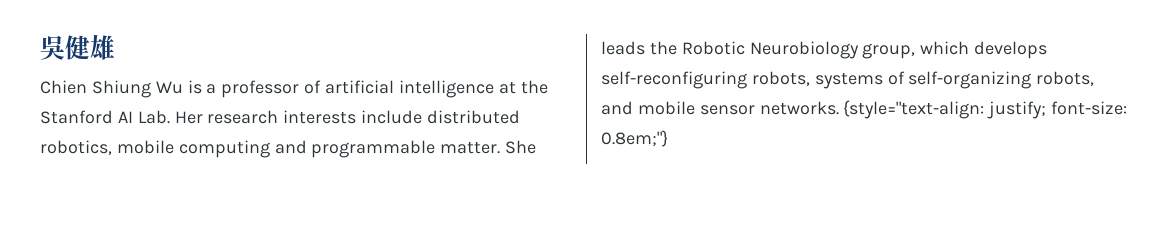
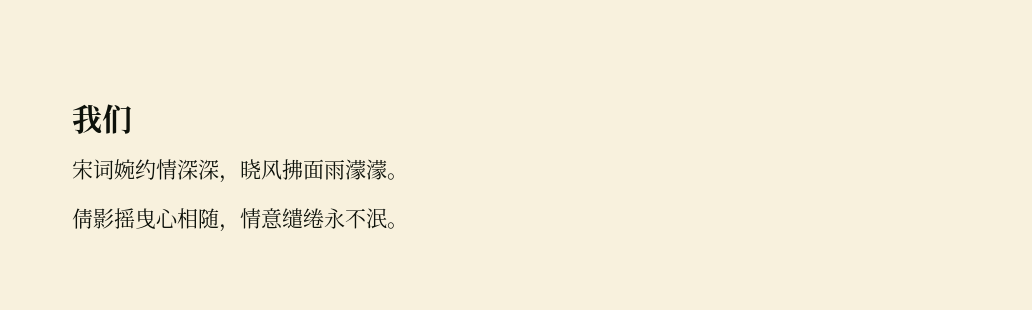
[40,35,115,60] [40,80,548,98] [40,110,521,124] [40,140,537,158] [601,41,1048,59] [601,71,1095,89] [601,100,1128,119] [601,130,668,147] 吳健雄 // Chien Shiung Wu is a professor of artificial intelligence at the Stanford AI Lab. Her research interests include distributed robotics, mobile computing and programmable matter. She leads the Robotic Neurobiology group, which develops self-reconfiguring robots, systems of self-organizing robots, and mobile sensor networks. {style="text-align: justify; font-size: 0.8em;"} -> [72,104,132,134] [72,159,408,183] [72,208,408,232] 我们 // 宋词婉约情深深，晓风拂面雨濛濛。 // 倩影摇曳心相随，情意缱绻永不泯。

